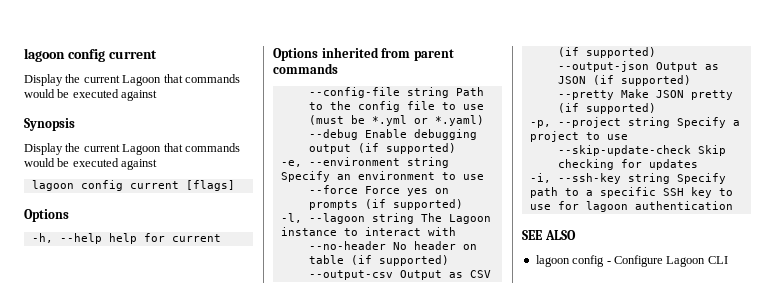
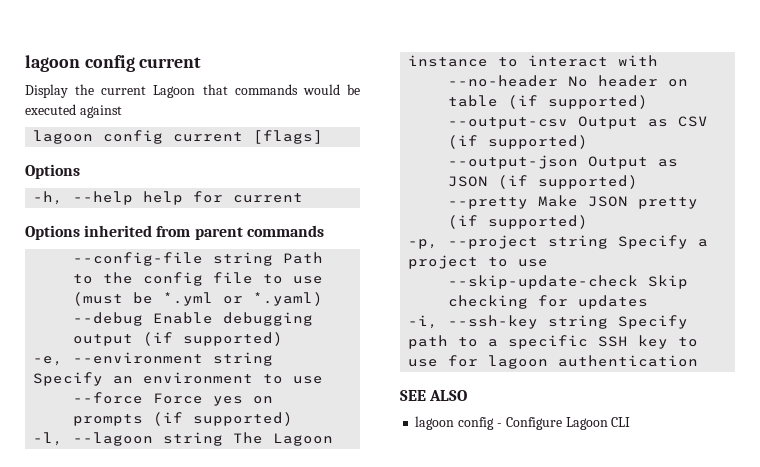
[24,118,75,131] [24,143,240,155] [24,158,158,170] // Synopsis // Display the current Lagoon that commands would be executed against -> (122, 111) none

